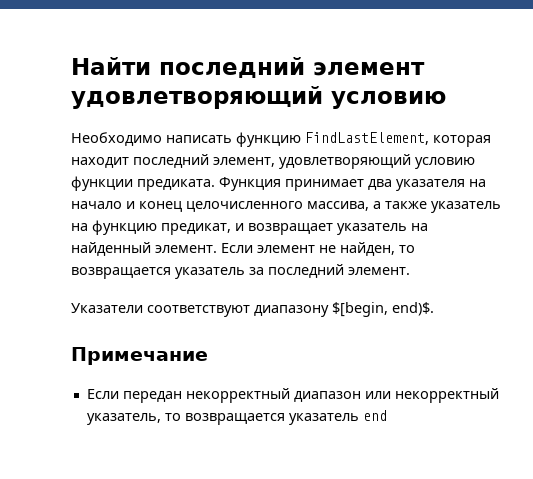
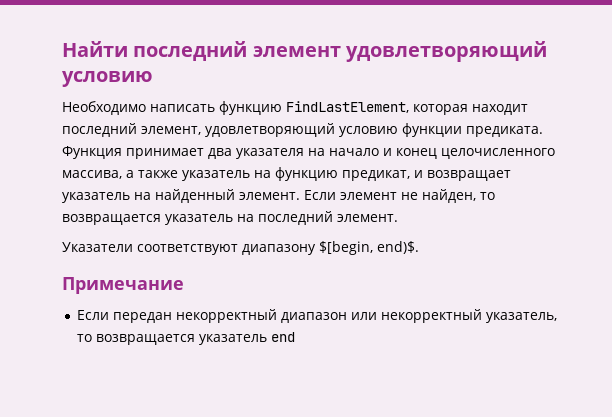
[249,267,264,275] за -> [237,214,254,222] на

